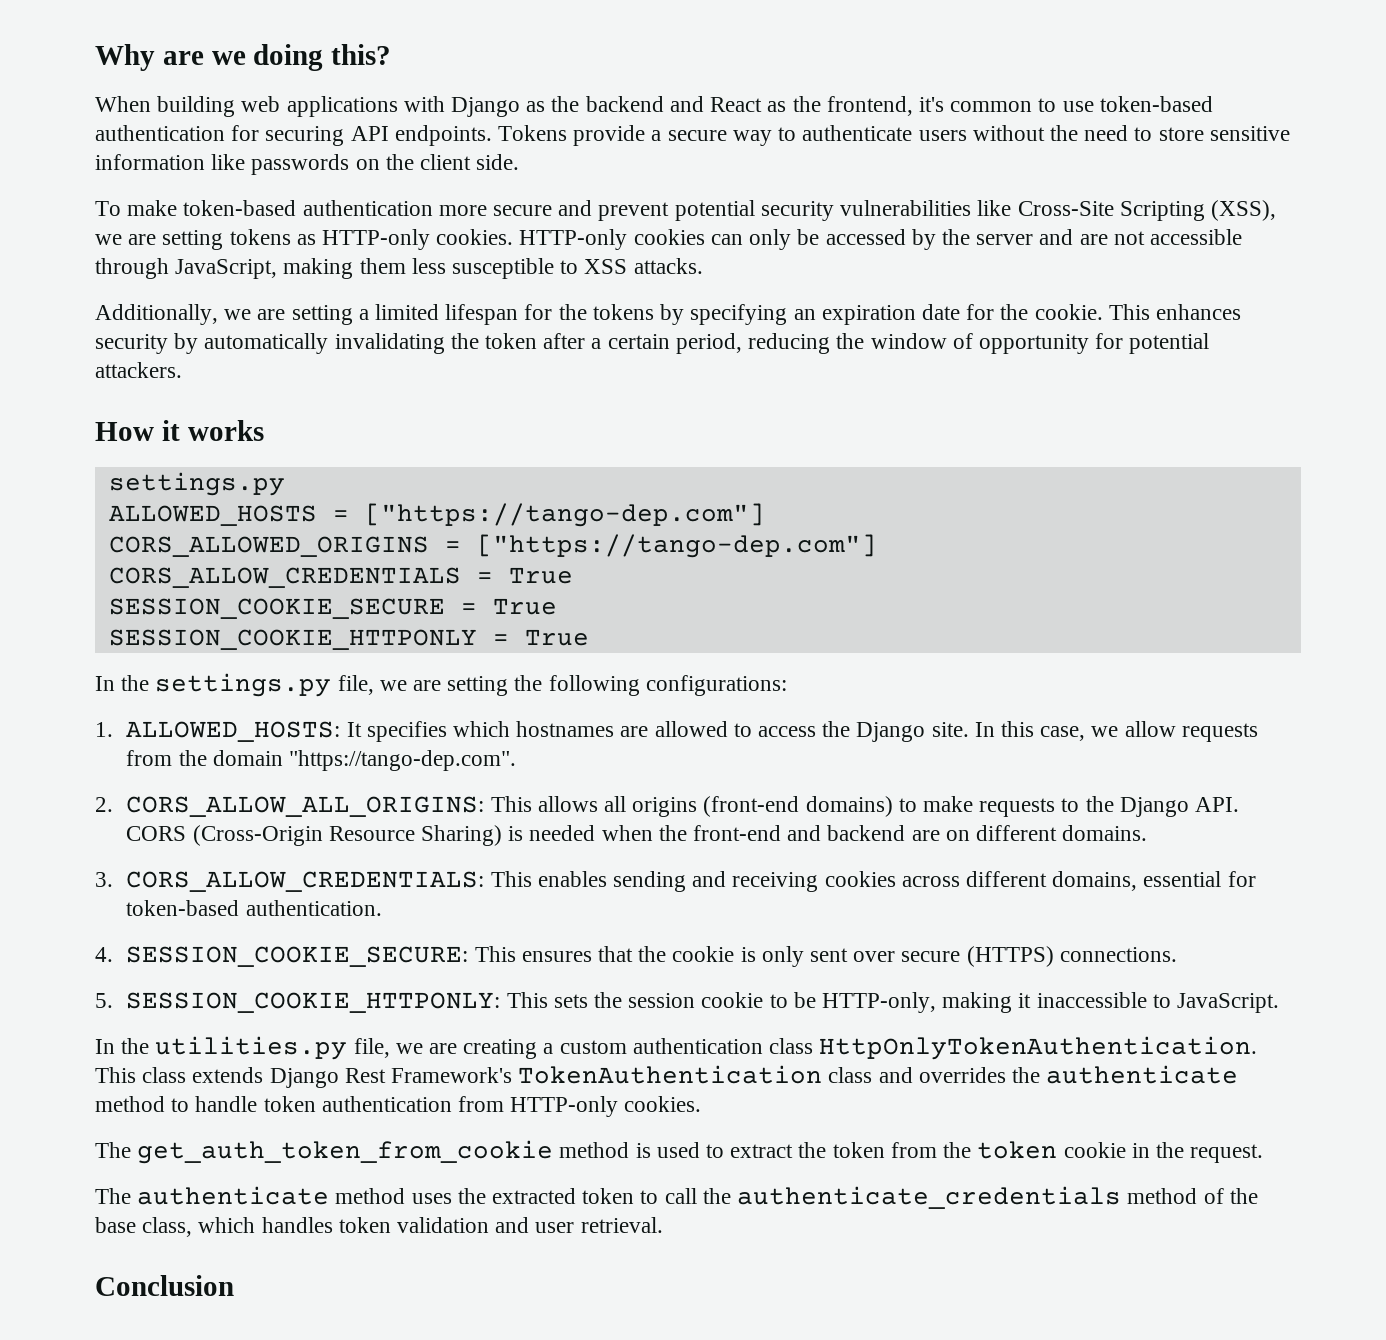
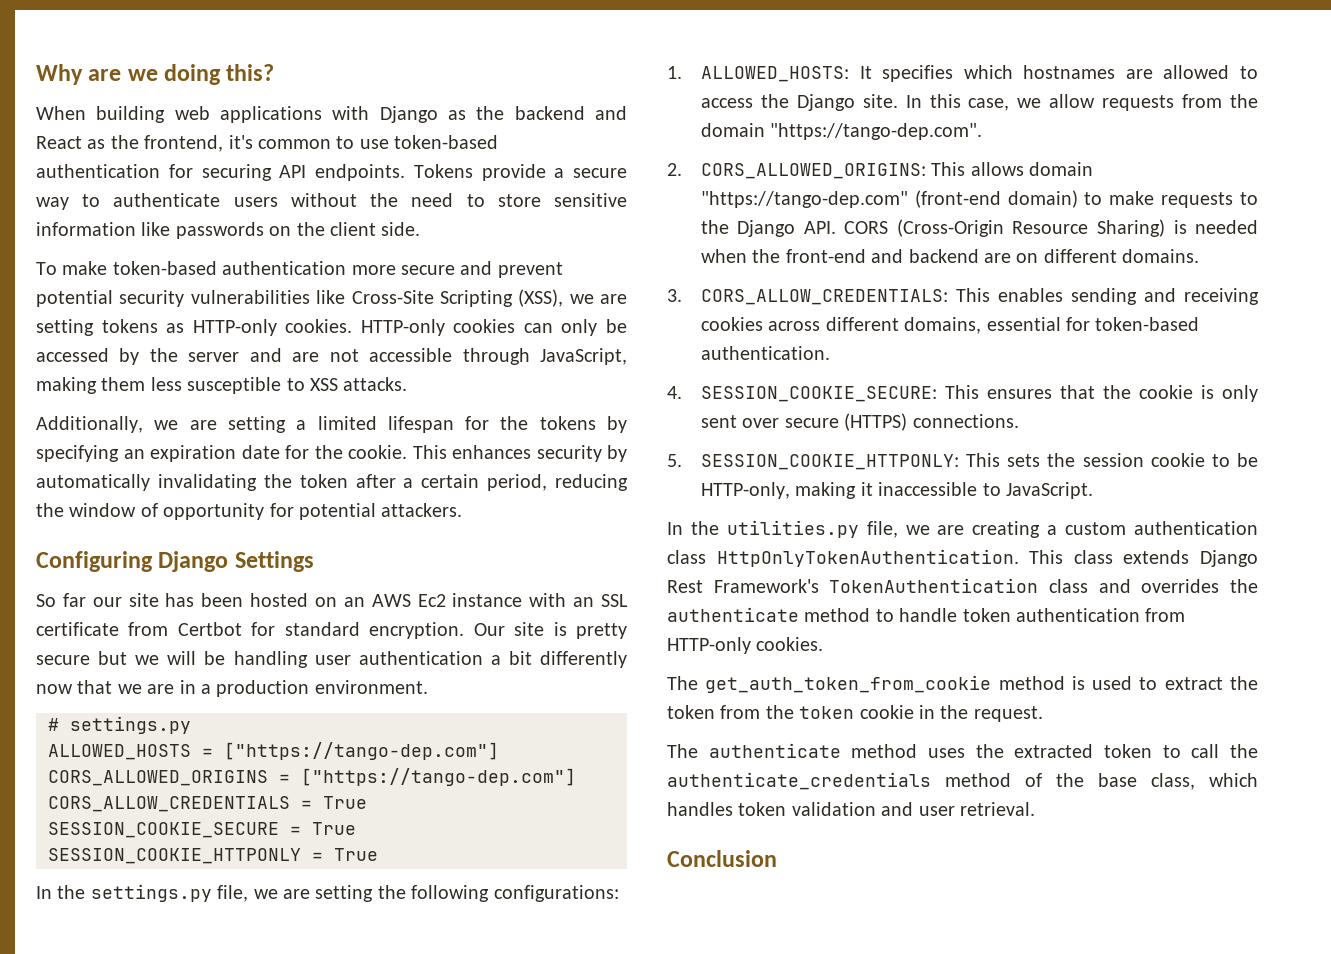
[95,420,264,441] How it works // -> [36,551,314,572] [36,593,628,607] [36,622,628,639] [36,651,628,668] [36,680,428,697] [48,718,59,731] Configuring Django Settings // So far our site has been hosted on an AWS Ec2 instance with an SSL certificate from Certbot for standard encryption. Our site is pretty secure but we will be handling user authentication a bit differently now that we are in a production environment. // #
[126,796,485,817] CORS_ALLOW_ALL_ORIGINS: -> [700,163,926,179] CORS_ALLOWED_ORIGINS:
[603,796,893,817] all origins (front-end domains) -> [1029,162,1094,176] [700,190,1078,208] domain "https://tango-dep.com" (front-end domain)

